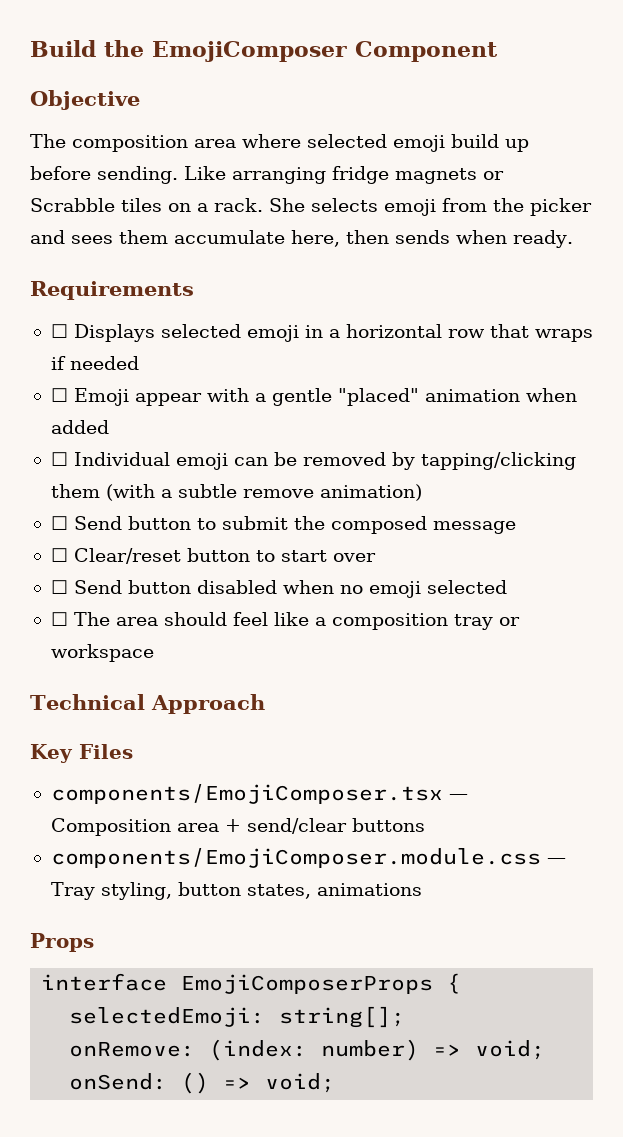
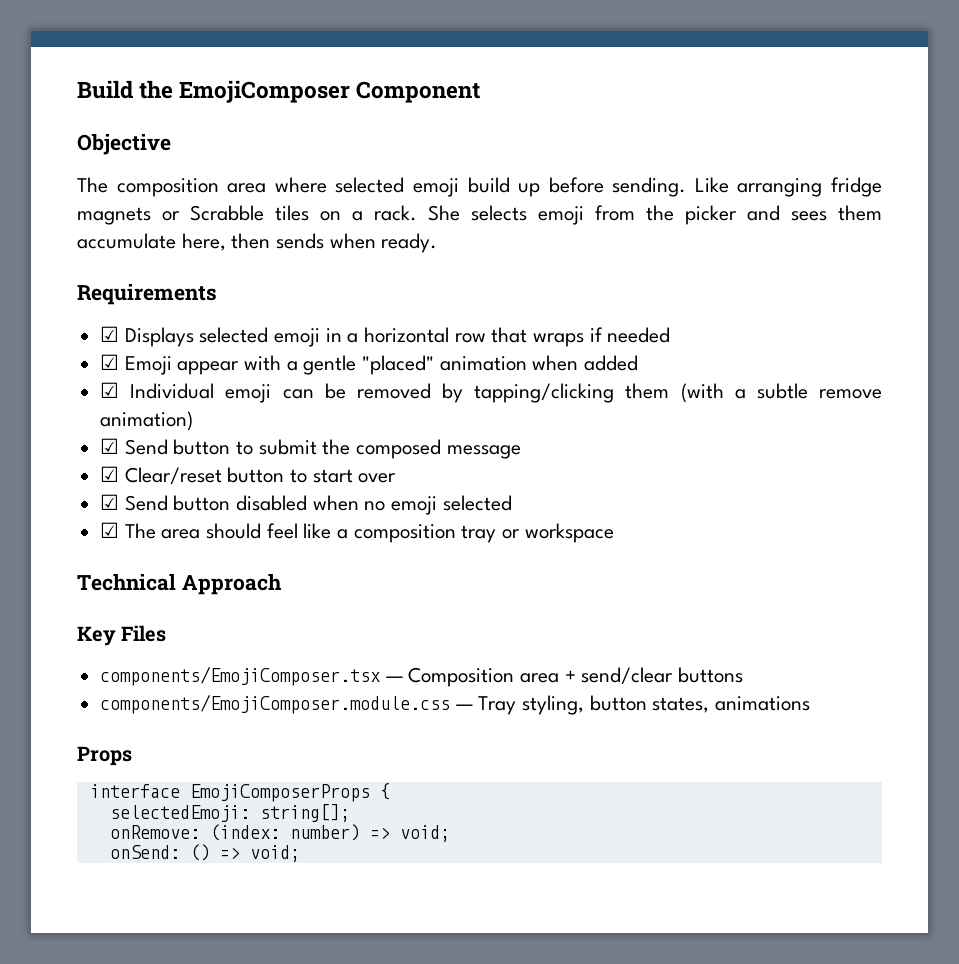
[50,324,68,338] ☐ -> [100,326,120,342] ☑
[50,388,68,402] ☐ -> [100,354,120,370] ☑
[50,452,68,466] ☐ -> [100,382,120,398] ☑
[50,516,68,530] ☐ -> [100,438,120,454] ☑
[50,548,68,562] ☐ -> [100,466,120,482] ☑
[50,580,68,594] ☐ -> [100,494,120,510] ☑
[50,612,68,626] ☐ -> [100,522,120,538] ☑

